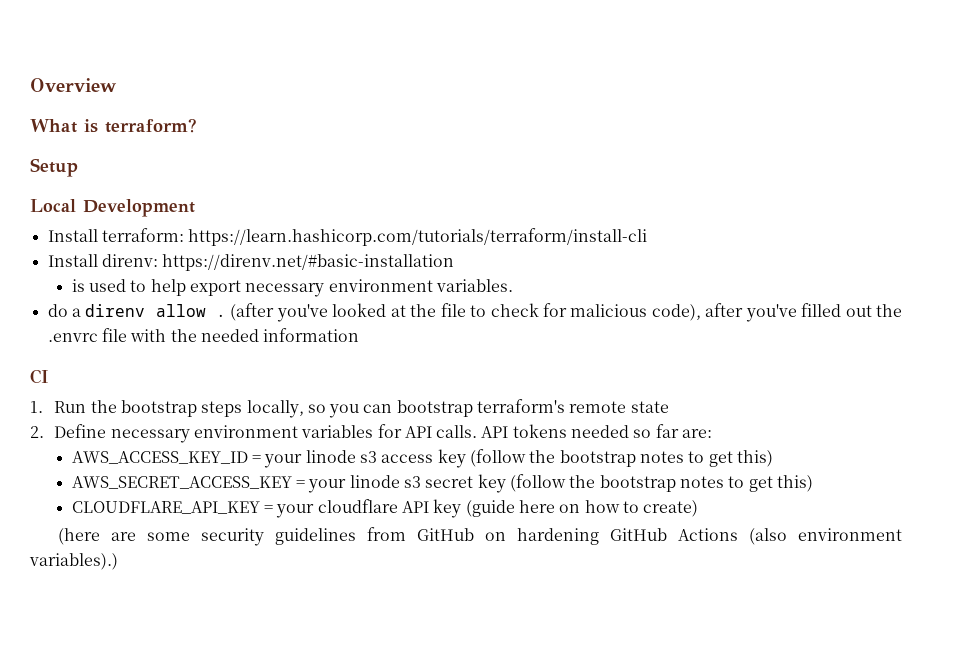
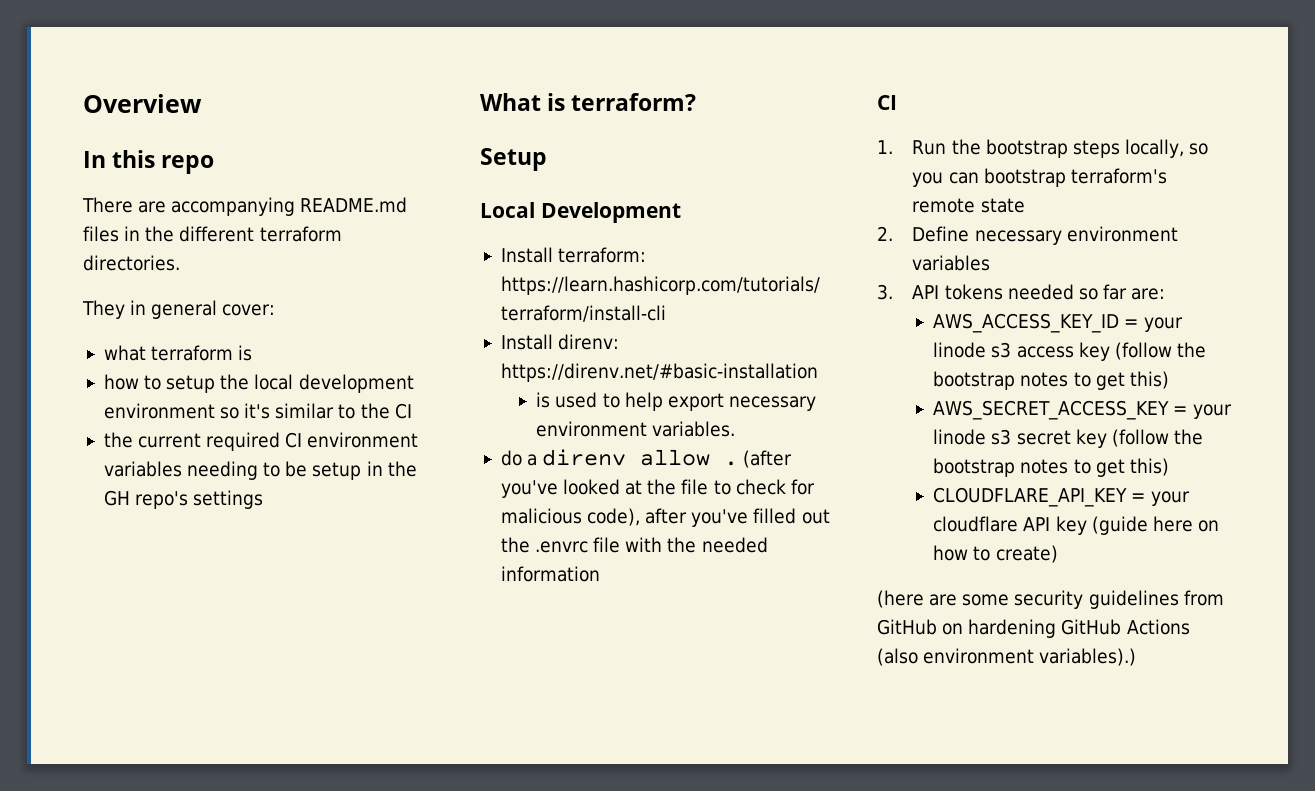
(117, 85) none -> [83,150,215,174] [82,197,408,216] [83,226,342,242] [83,255,180,271] [82,300,276,319] [103,345,253,361] [103,374,414,393] [103,403,412,419] [103,432,419,451] [103,461,417,480] [103,490,264,509] // In this repo // There are accompanying README.md files in the different terraform directories. // They in general cover: // what terraform is // how to setup the local development environment so it's similar to the CI // the current required CI environment variables needing to be setup in the GH repo's settings
[377,424,478,438] for API calls. -> [877,284,893,300] // 3.

